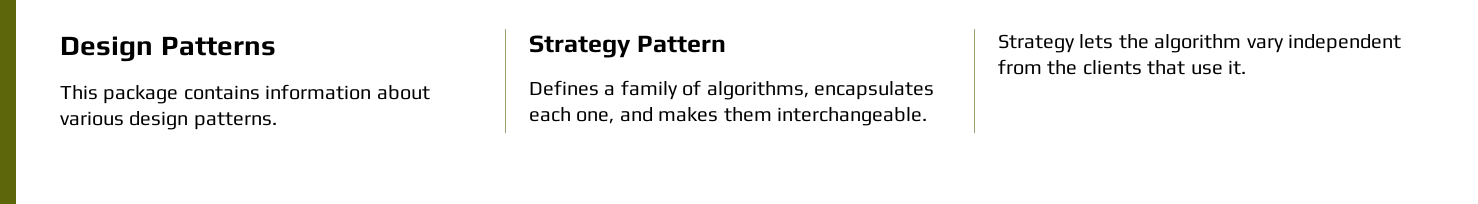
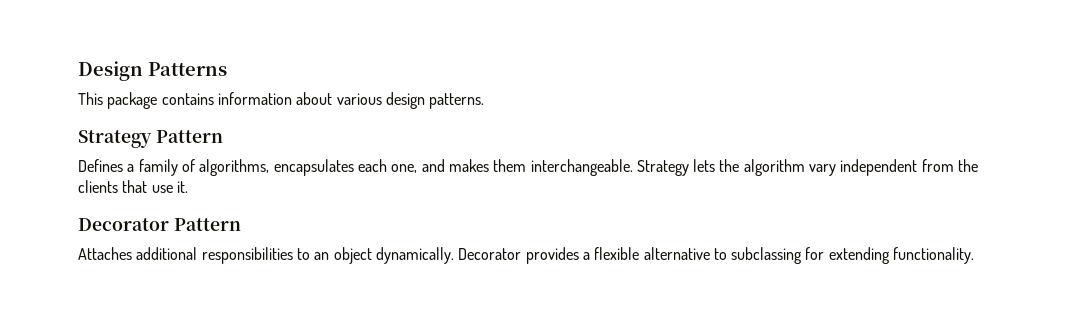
(1246, 67) none -> [78,218,241,231] [78,247,975,264] // Decorator Pattern // Attaches additional responsibilities to an object dynamically. Decorator provides a flexible alternative to subclassing for extending functionality.

